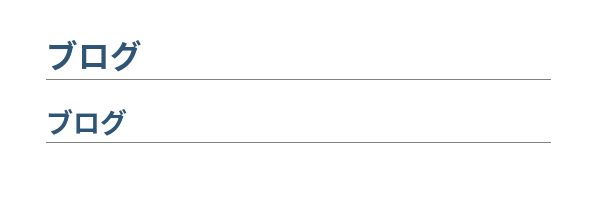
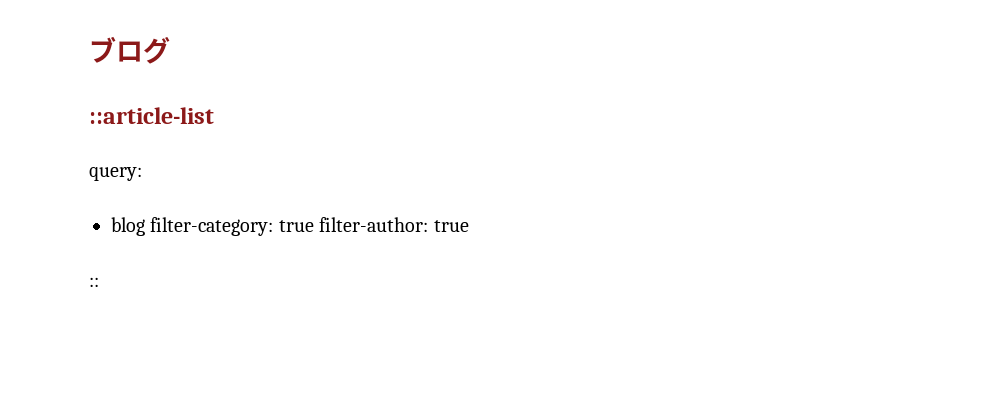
[46,108,127,136] ブログ -> [89,107,214,124] [89,167,142,181] [111,217,469,236] [89,277,99,287] ::article-list // query: // blog filter-category: true filter-author: true // ::

